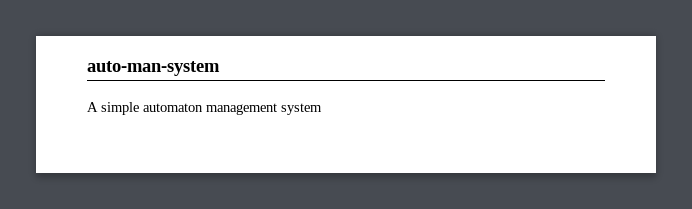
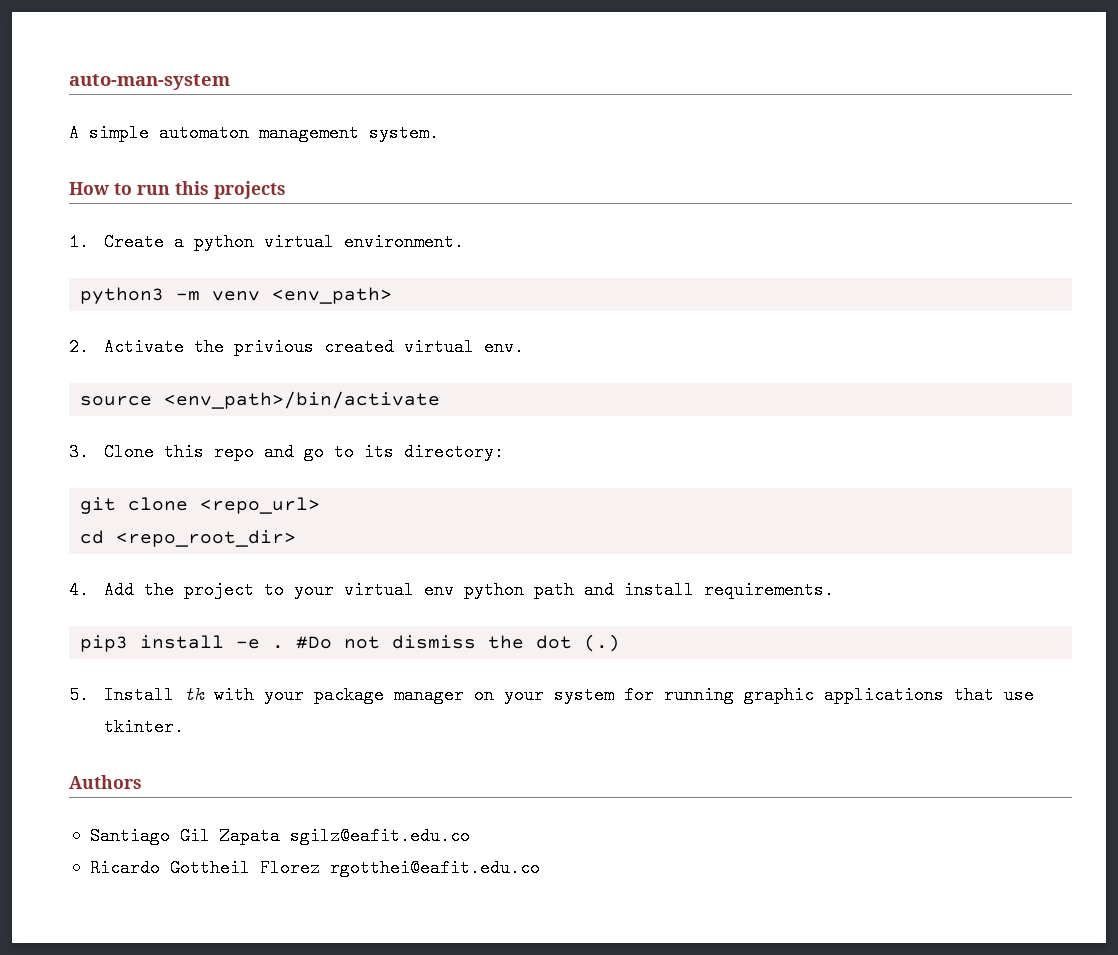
[281,103,322,115] system -> [369,124,439,142] [69,181,286,199] [69,233,464,251] [80,287,393,304] [69,338,524,356] [80,391,441,409] [69,443,504,461] [80,497,321,514] [80,530,297,547] [69,581,834,599] [80,634,621,652] [69,686,1034,704] [103,718,184,736] [69,775,142,789] [89,827,470,845] [89,859,540,877] system. // How to run this projects // 1. Create a python virtual environment. // python3 -m venv <env_path> // 2. Activate the privious created virtual env. // source <env_path>/bin/activate // 3. Clone this repo and go to its directory: // git clone <repo_url> // cd <repo_root_dir> // 4. Add the project to your virtual env python path and install requirements. // pip3 install -e . #Do not dismiss the dot (.) // 5. Install tk with your package manager on your system for running graphic applications that use tkinter. // Authors // Santiago Gil Zapata sgilz@eafit.edu.co // Ricardo Gottheil Florez rgotthei@eafit.edu.co

